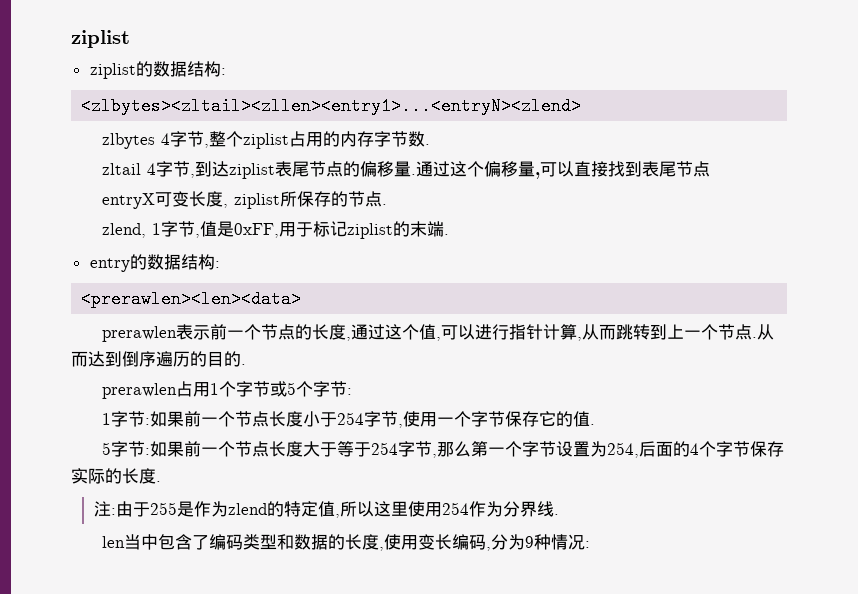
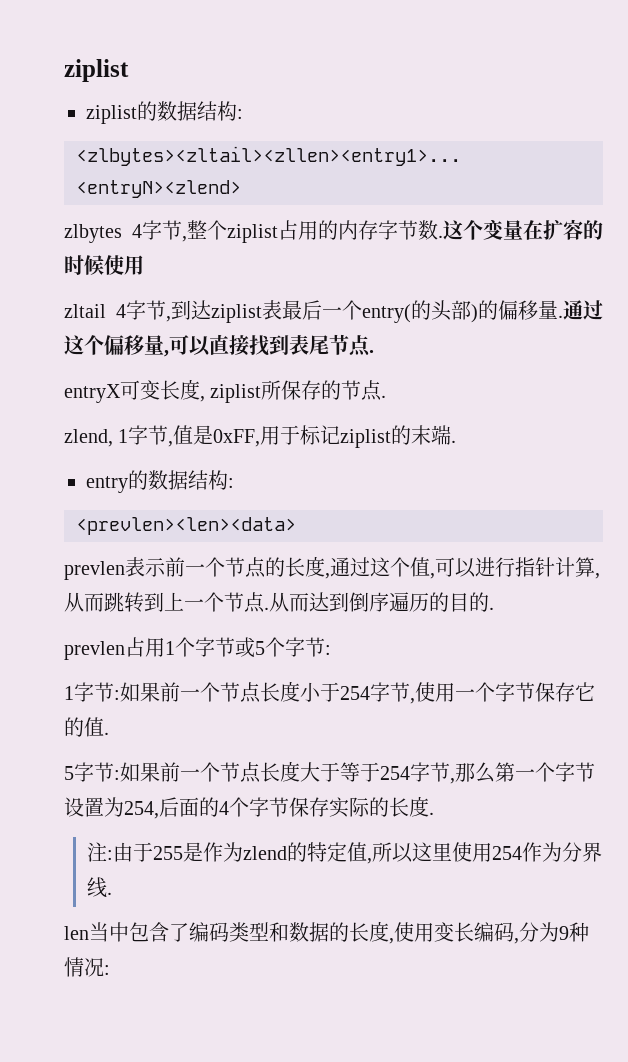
(430, 144) none -> [443,219,603,240] [64,255,144,275] 这个变量在扩容的时候使用
[291,161,343,177] 尾节点 -> [282,300,478,323] 最后一个entry(的头部)
(710, 169) none -> [369,350,374,353] .
[81,290,302,308] [101,326,177,342] <prerawlen><len><data> // prerawlen -> [76,517,296,535] [64,561,125,580] <prevlen><len><data> // prevlen
[101,383,177,399] prerawlen -> [64,641,125,660] prevlen

